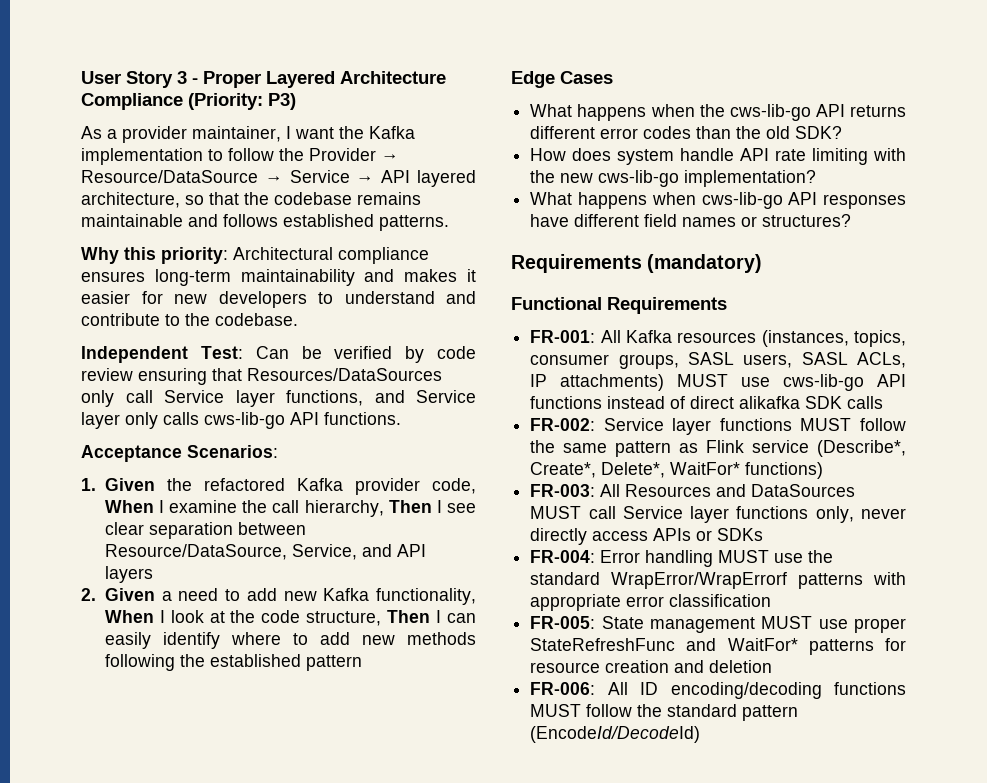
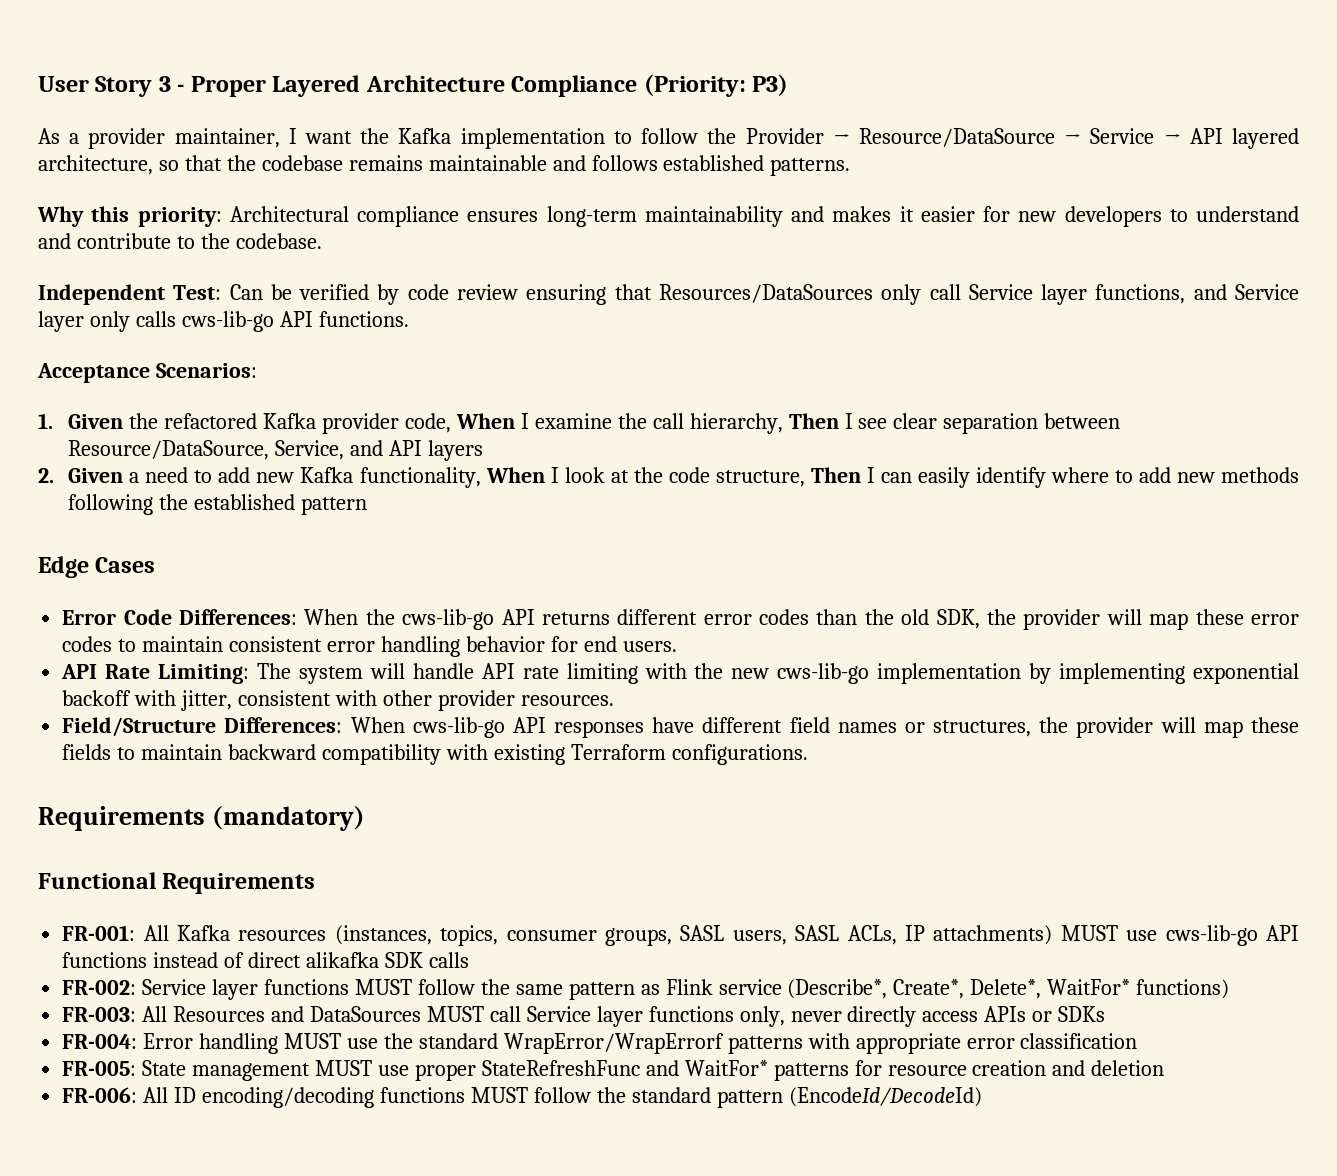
[530,104,695,121] What happens when -> [62,609,359,625] Error Code Differences: When
[795,126,843,139] [530,148,675,165] SDK? // How does system -> [936,609,1300,630] [62,636,677,657] [61,663,405,684] SDK, the provider will map these error codes to maintain consistent error handling behavior for end users. // API Rate Limiting: The system will
[684,170,817,187] [530,192,696,209] implementation? // What happens when -> [877,663,1299,684] [62,690,614,711] [62,717,405,737] implementation by implementing exponential backoff with jitter, consistent with other provider resources. // Field/Structure Differences: When
[762,214,852,227] structures? -> [933,717,1299,738] [62,744,808,765] structures, the provider will map these fields to maintain backward compatibility with existing Terraform configurations.

